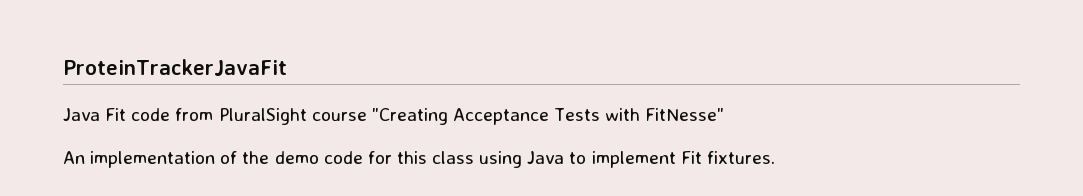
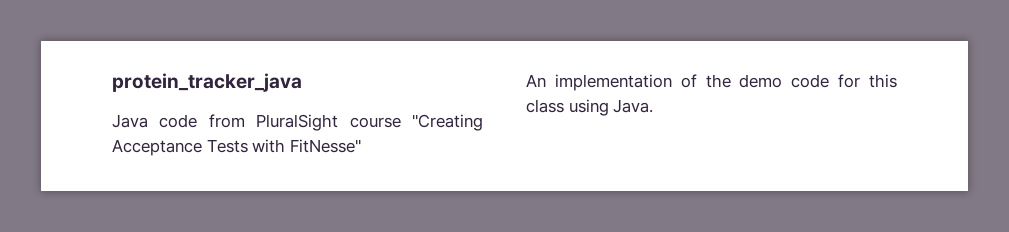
[63,59,287,76] [63,108,127,121] ProteinTrackerJavaFit // Java Fit -> [112,73,302,92] [112,114,148,128] protein_tracker_java // Java
[527,151,775,168] Java to implement Fit fixtures. -> [613,99,654,113] Java.

